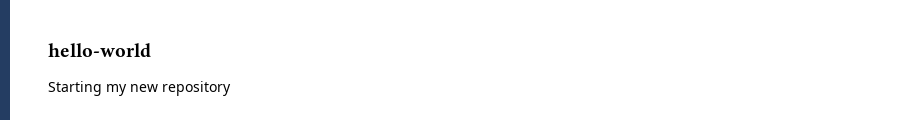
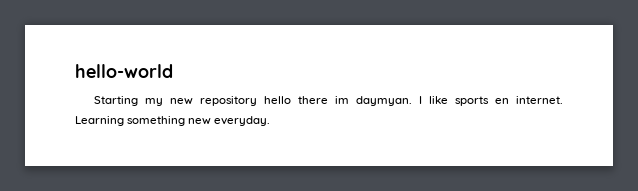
(231, 88) none -> [264,96,563,106] [75,116,271,126] hello there im daymyan. I like sports en internet. Learning something new everyday.

